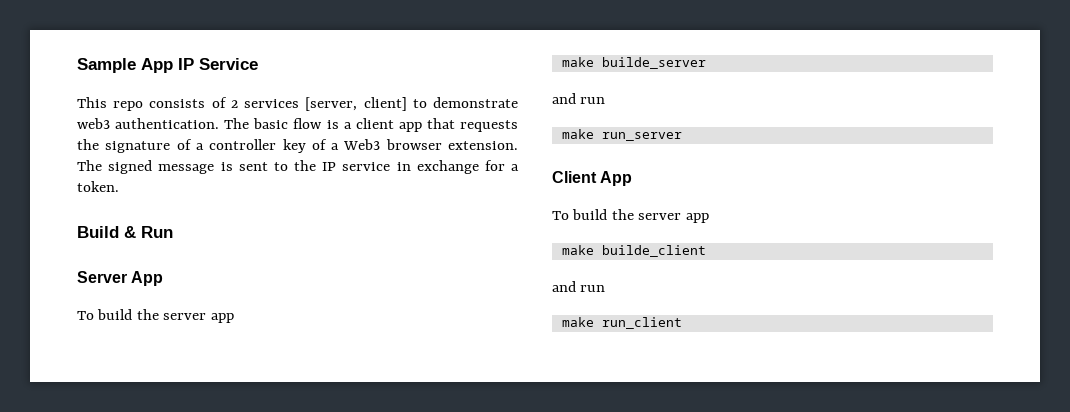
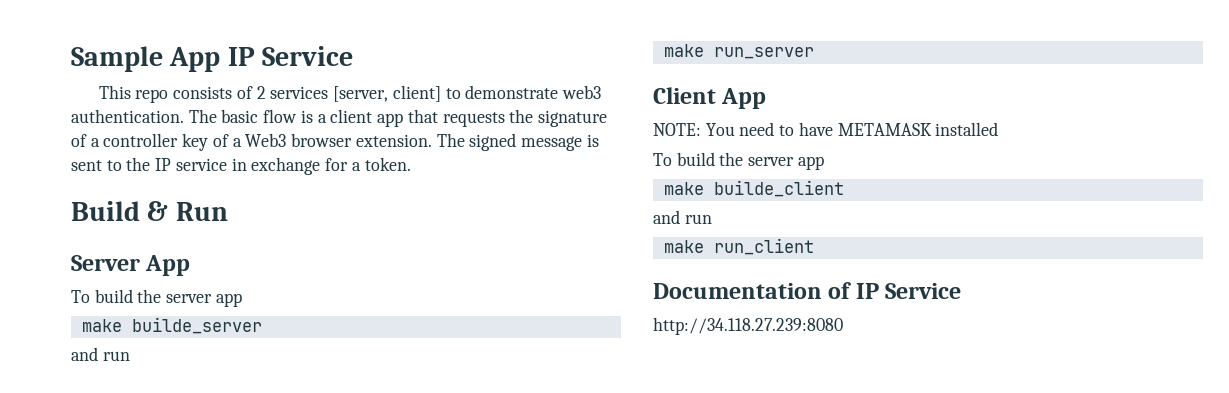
(633, 178) none -> [653,122,999,136] // NOTE: You need to have METAMASK installed
(682, 323) none -> [653,282,962,299] [653,317,843,335] // Documentation of IP Service // http://34.118.27.239:8080

